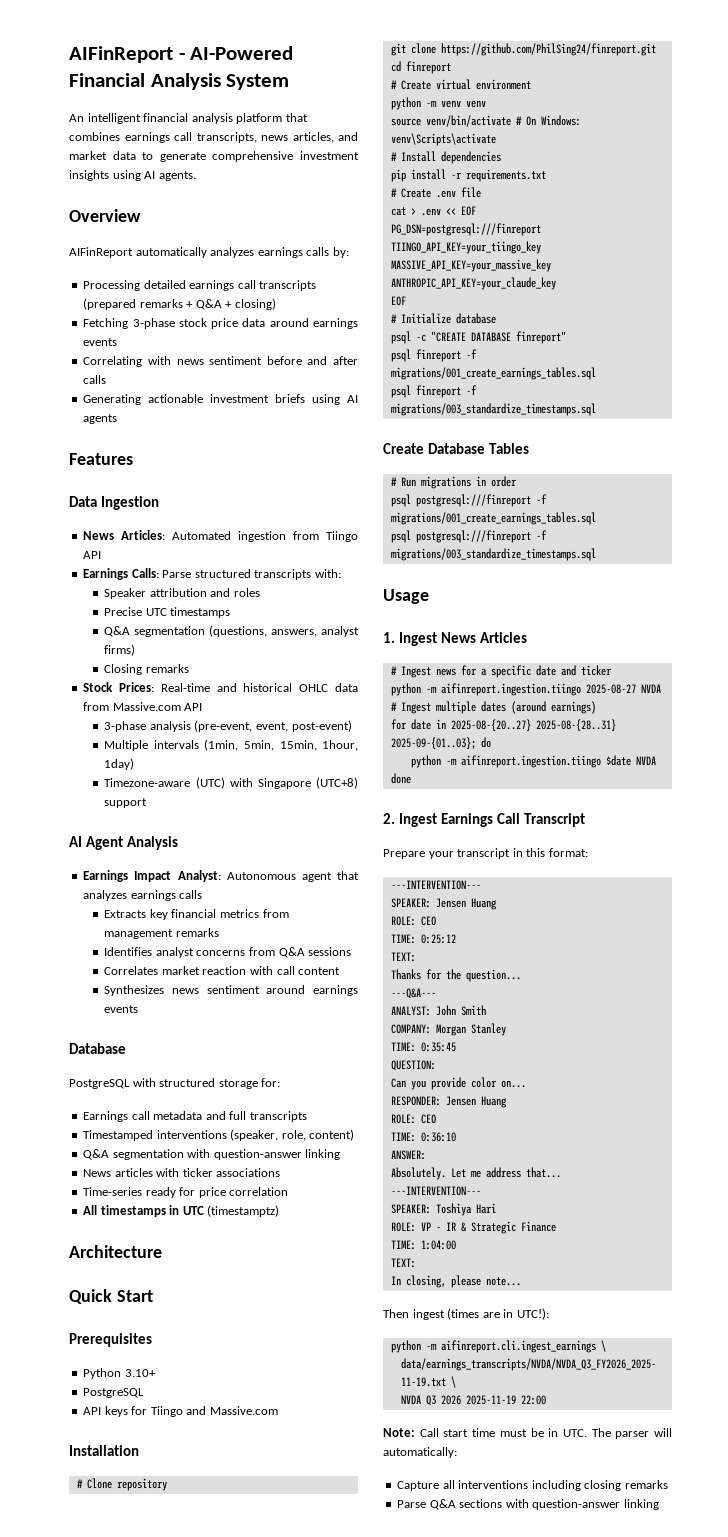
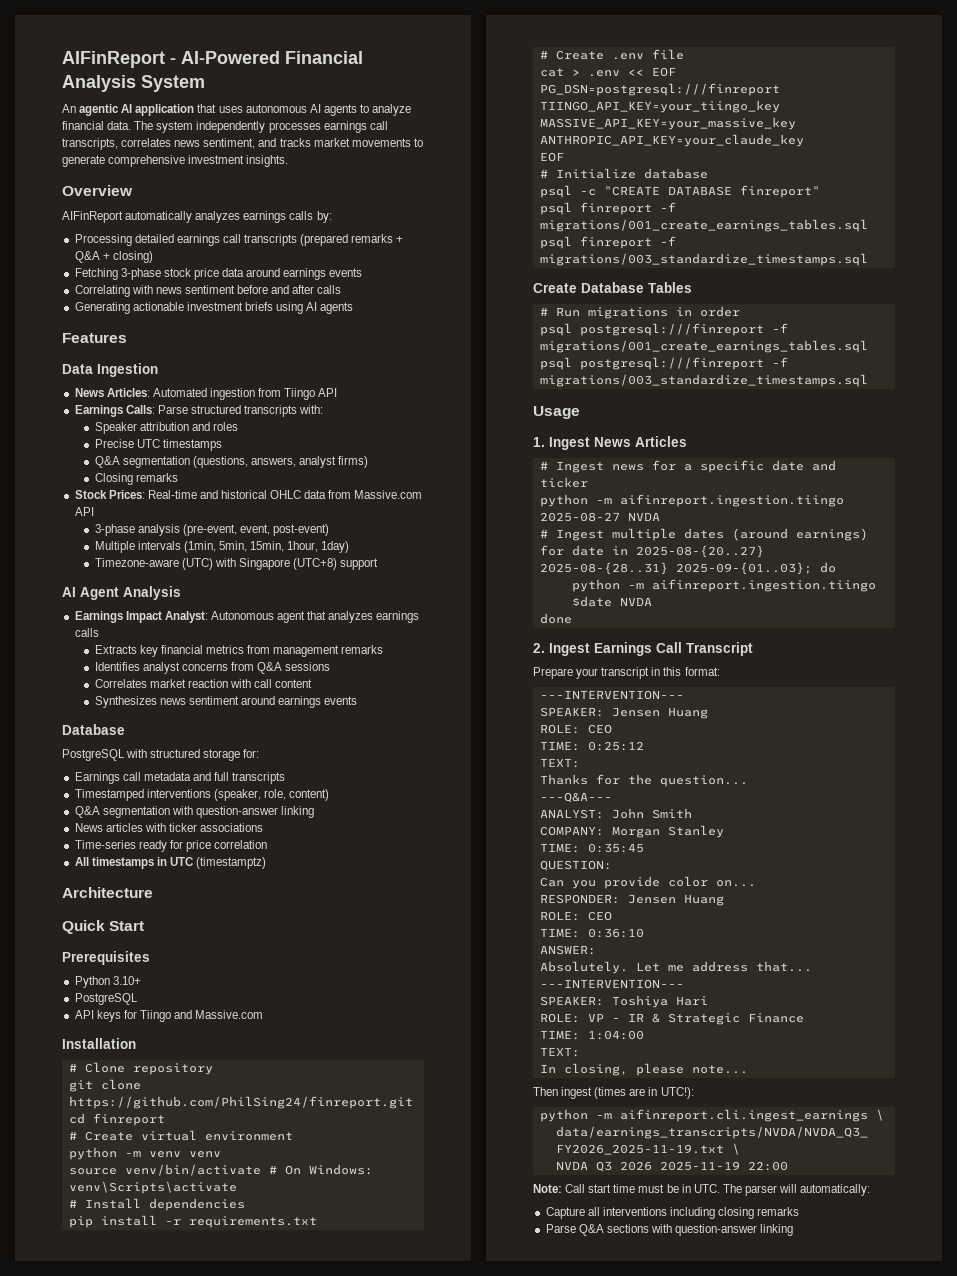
[87,113,308,124] [69,132,358,143] [69,151,359,162] [69,170,196,181] intelligent financial analysis platform that combines earnings call transcripts, news articles, and market data to generate comprehensive investment insights using AI agents. -> [79,104,412,116] [62,121,388,133] [62,138,423,150] [62,155,289,167] agentic AI application that uses autonomous AI agents to analyze financial data. The system independently processes earnings call transcripts, correlates news sentiment, and tracks market movements to generate comprehensive investment insights.

